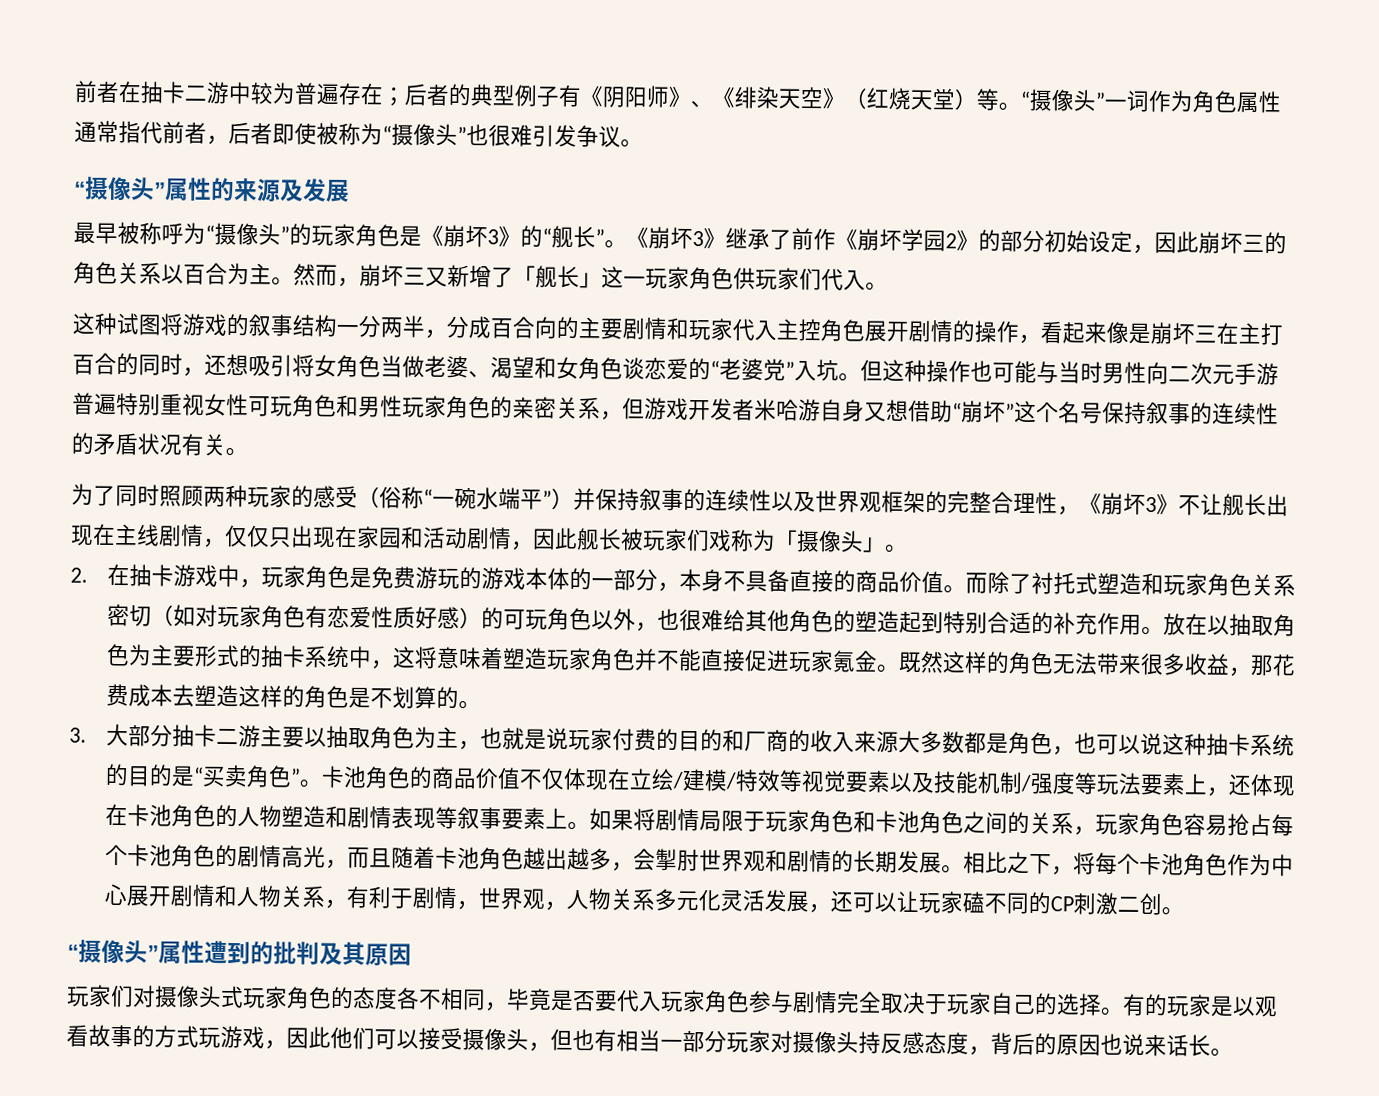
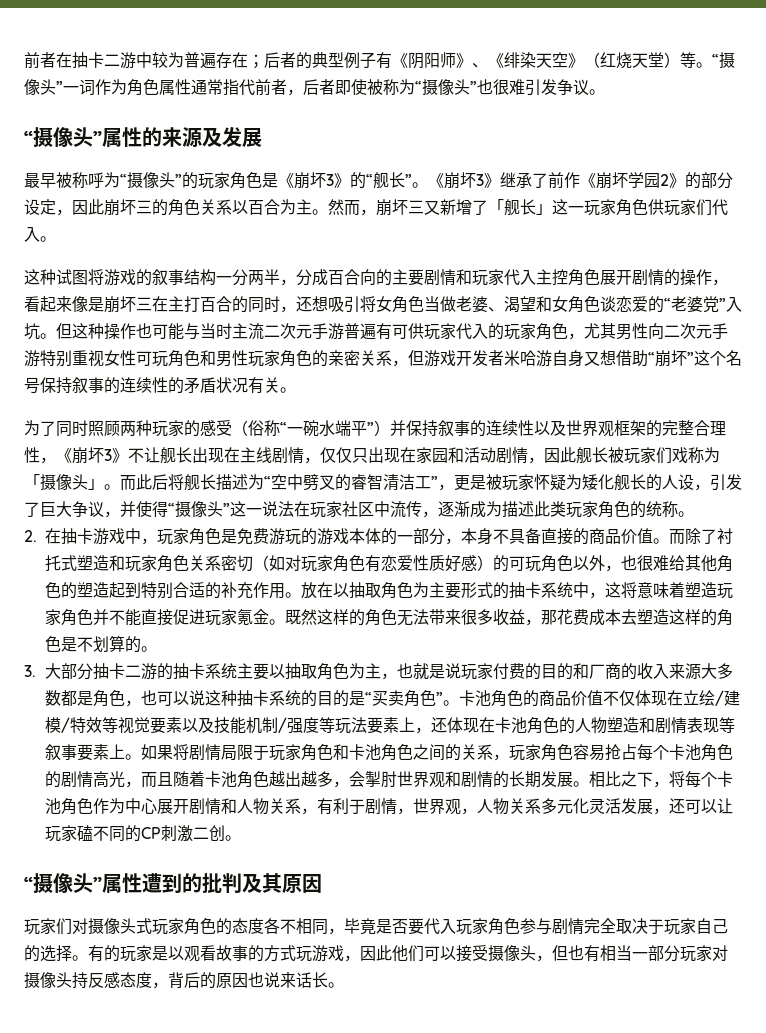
[1044,230,1089,253] 初始 -> (733, 180) none
(1103, 372) none -> [232,323,616,340] 主流二次元手游普遍有可供玩家代入的玩家角色，尤其
[72,392,117,415] 普遍 -> (40, 358) none
(908, 548) none -> [120,474,742,491] [24,501,694,518] 而此后将舰长描述为“空中劈叉的睿智清洁工”，更是被玩家怀疑为矮化舰长的人设，引发了巨大争议，并使得“摄像头”这一说法在玩家社区中流传，逐渐成为描述此类玩家角色的统称。
(262, 736) none -> [157,663,238,680] 的抽卡系统

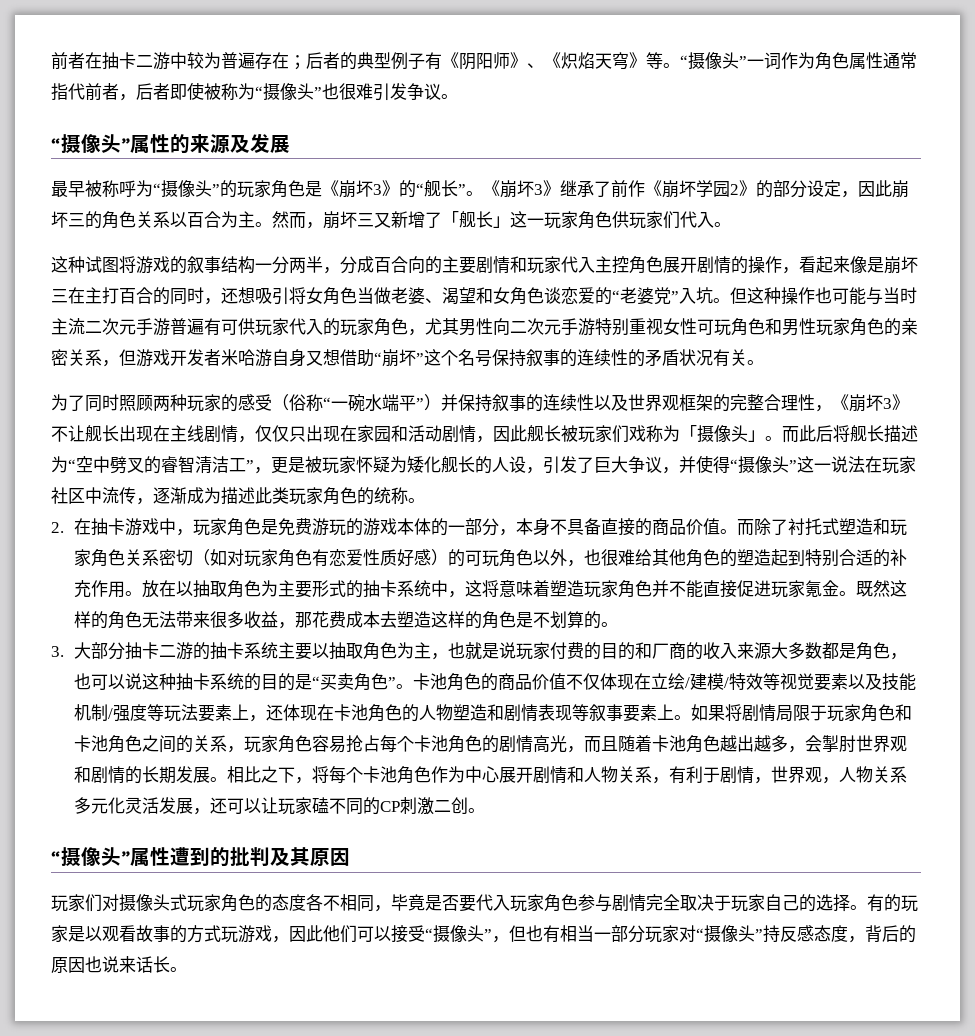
[504,52,680,69] 绯染天空》（红烧天堂） -> [561,52,646,70] 炽焰天穹》
[488,945,536,961] 摄像头 -> [425,925,492,942] “摄像头”
[24,972,72,988] 摄像头 -> [696,925,763,942] “摄像头”

